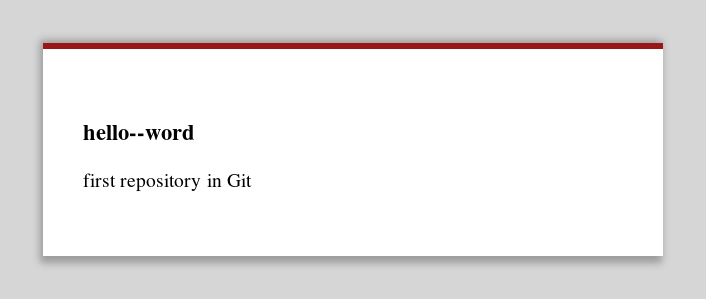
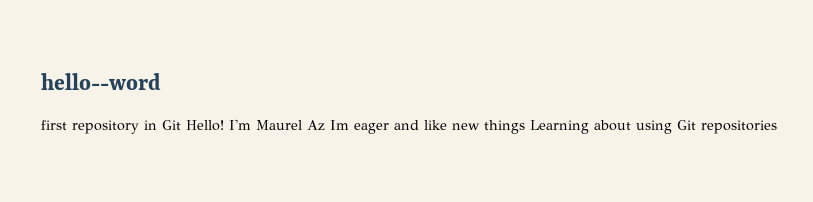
(252, 180) none -> [186,119,777,134] Hello! I'm Maurel Az Im eager and like new things Learning about using Git repositories

